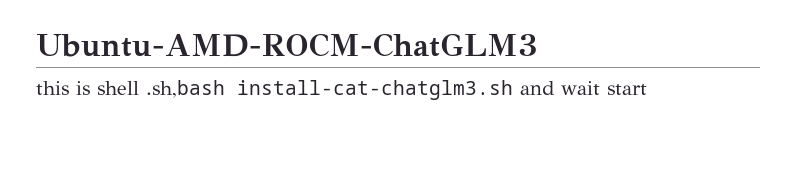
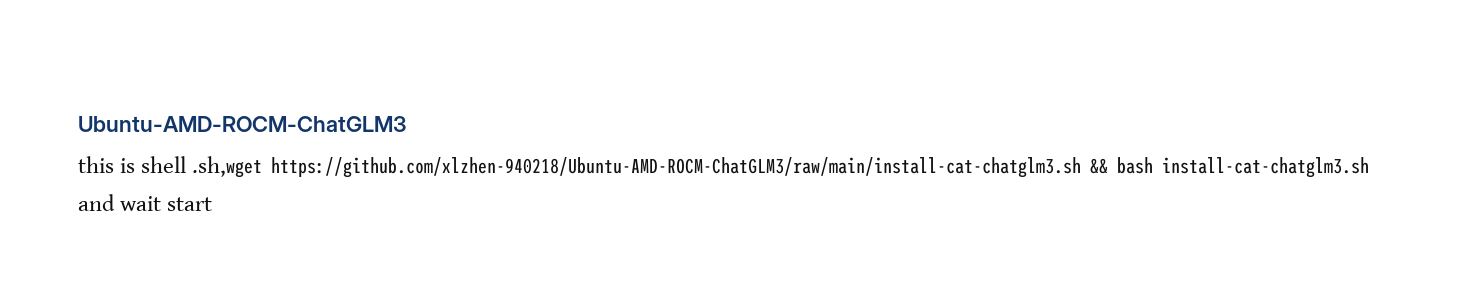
[146,80,225,98] .sh,bash -> [192,156,1154,178] .sh,wget https://github.com/xlzhen-940218/Ubuntu-AMD-ROCM-ChatGLM3/raw/main/install-cat-chatglm3.sh && bash

